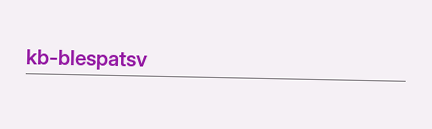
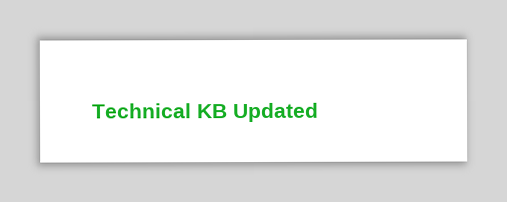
[25,49,148,71] kb-blespatsv -> [92,102,319,123] Technical KB Updated

